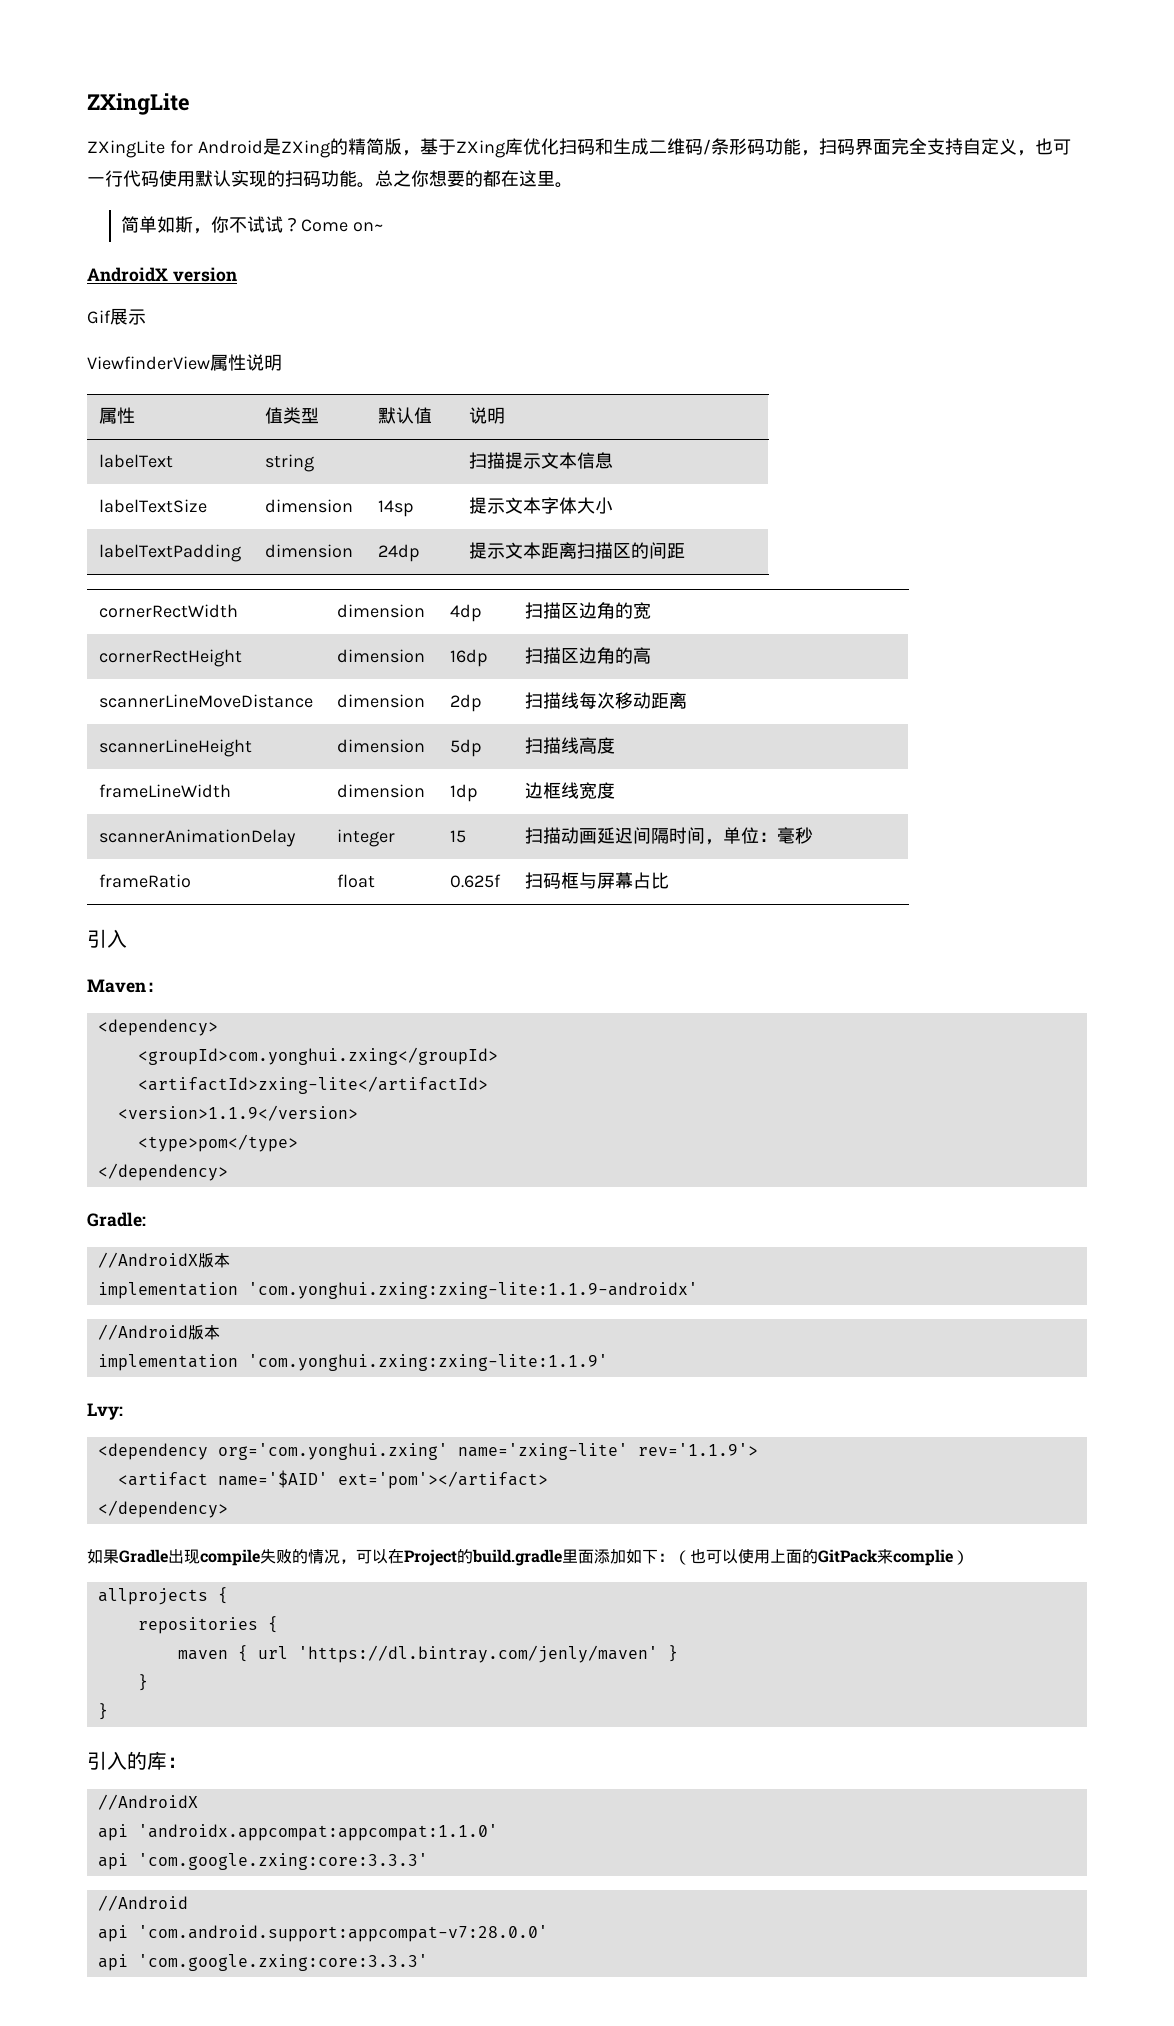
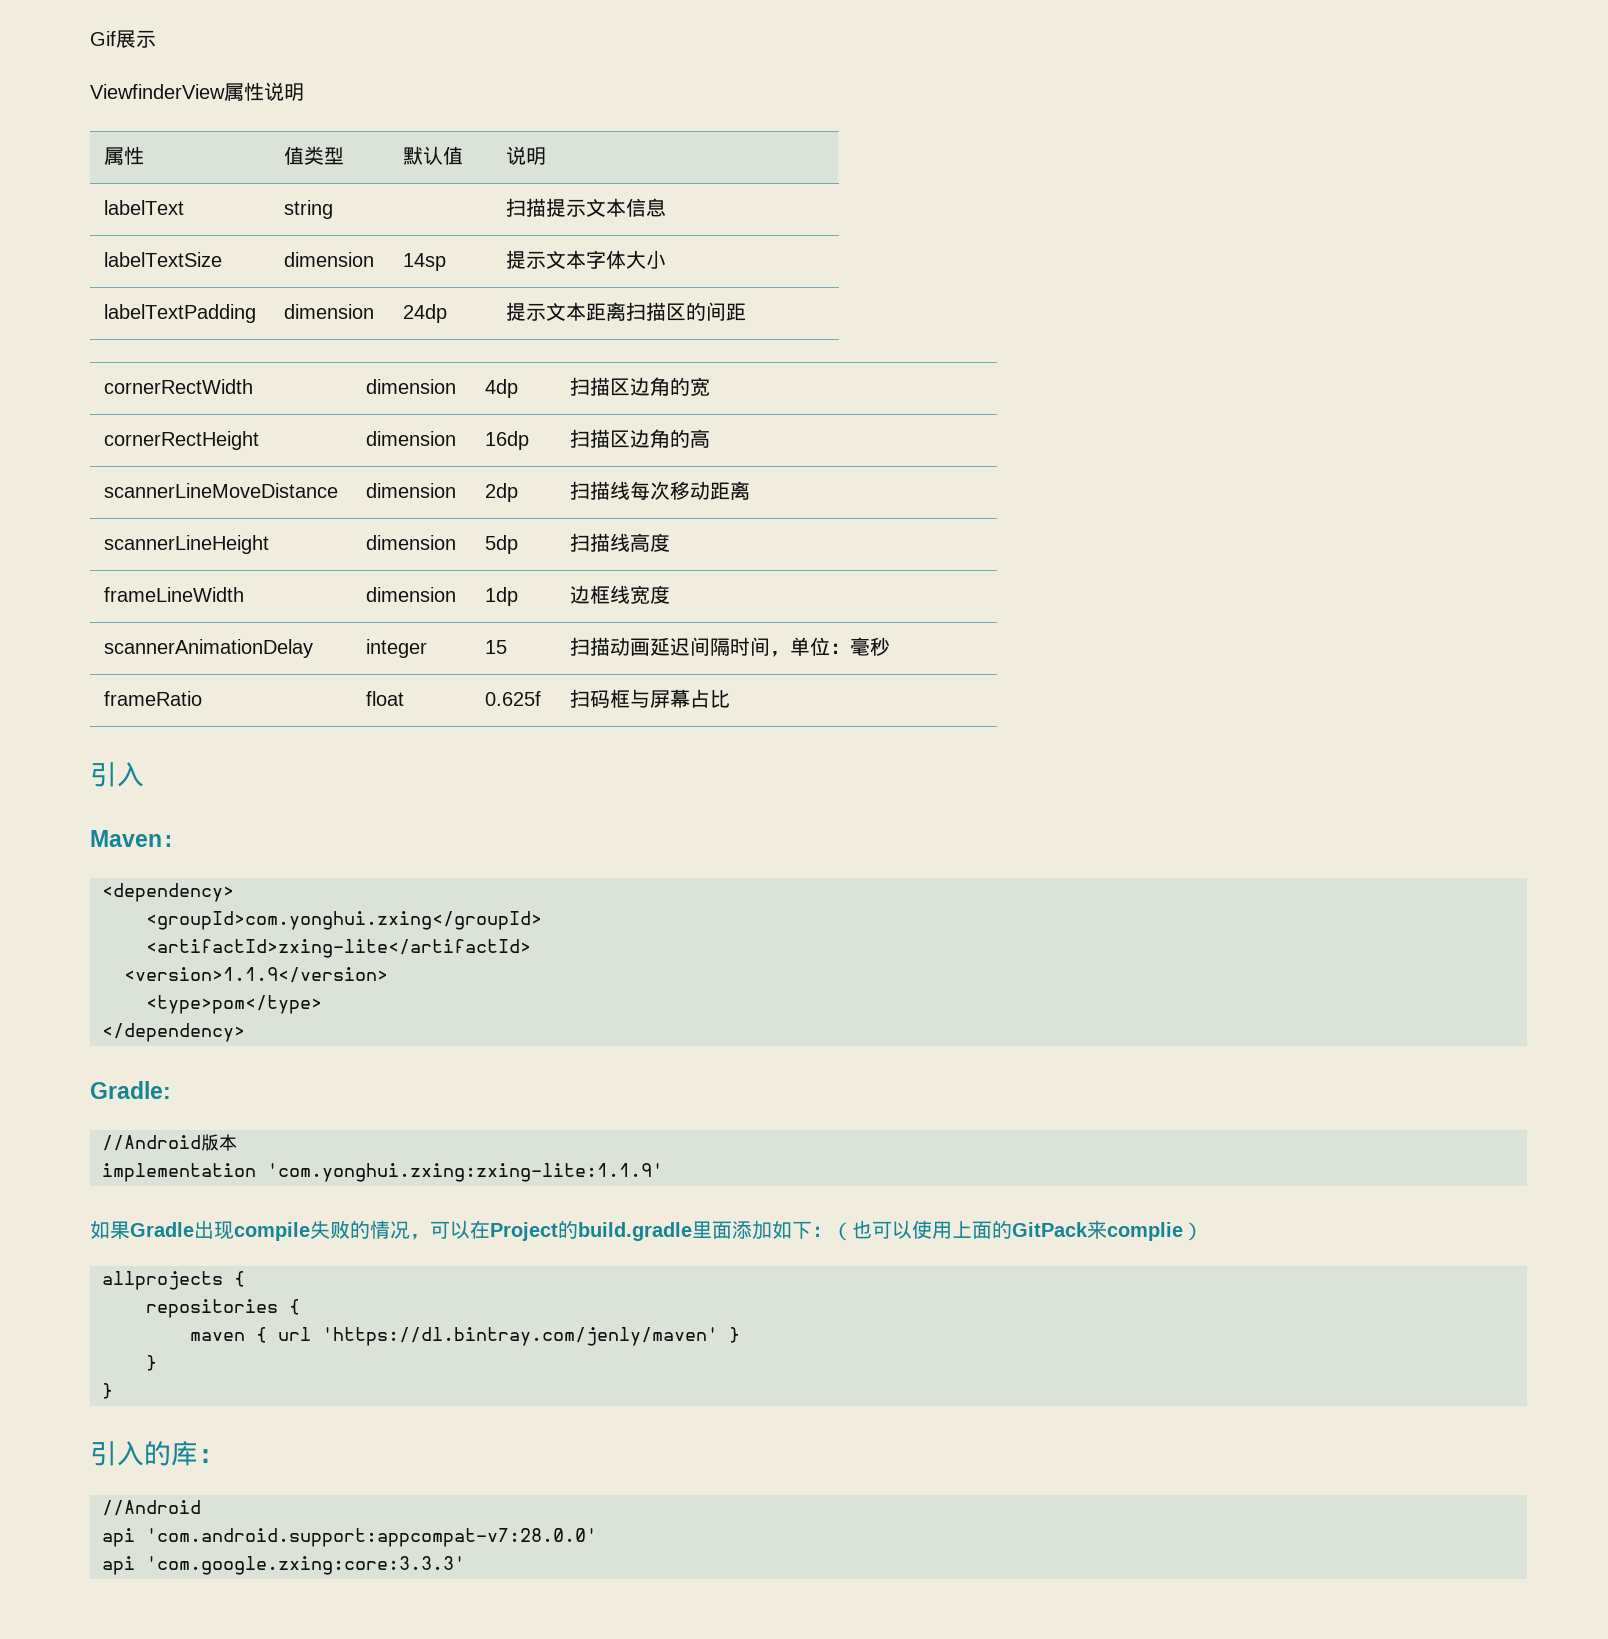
[87,93,190,115] [87,138,1071,158] [87,170,573,188] [121,216,384,234] [87,267,237,282] ZXingLite // ZXingLite for Android是ZXing的精简版，基于ZXing库优化扫码和生成二维码/条形码功能，扫码界面完全支持自定义，也可一行代码使用默认实现的扫码功能。总之你想要的都在这里。 // 简单如斯，你不试试？Come on~ // AndroidX version // -> (90, 38) none
[97,1252,230,1268] [97,1282,698,1299] // //AndroidX版本 // implementation 'com.yonghui.zxing:zxing-lite:1.1.9-androidx' -> (171, 1090) none
[87,1403,123,1420] [97,1443,758,1460] [117,1470,548,1489] [97,1500,228,1518] // Lvy: // <dependency org='com.yonghui.zxing' name='zxing-lite' rev='1.1.9'> // <artifact name='$AID' ext='pom'></artifact> // </dependency> -> (663, 1172) none
[97,1794,198,1810] [97,1824,498,1841] [97,1853,428,1870] // //AndroidX // api 'androidx.appcompat:appcompat:1.1.0' // api 'com.google.zxing:core:3.3.3' -> (225, 1456) none

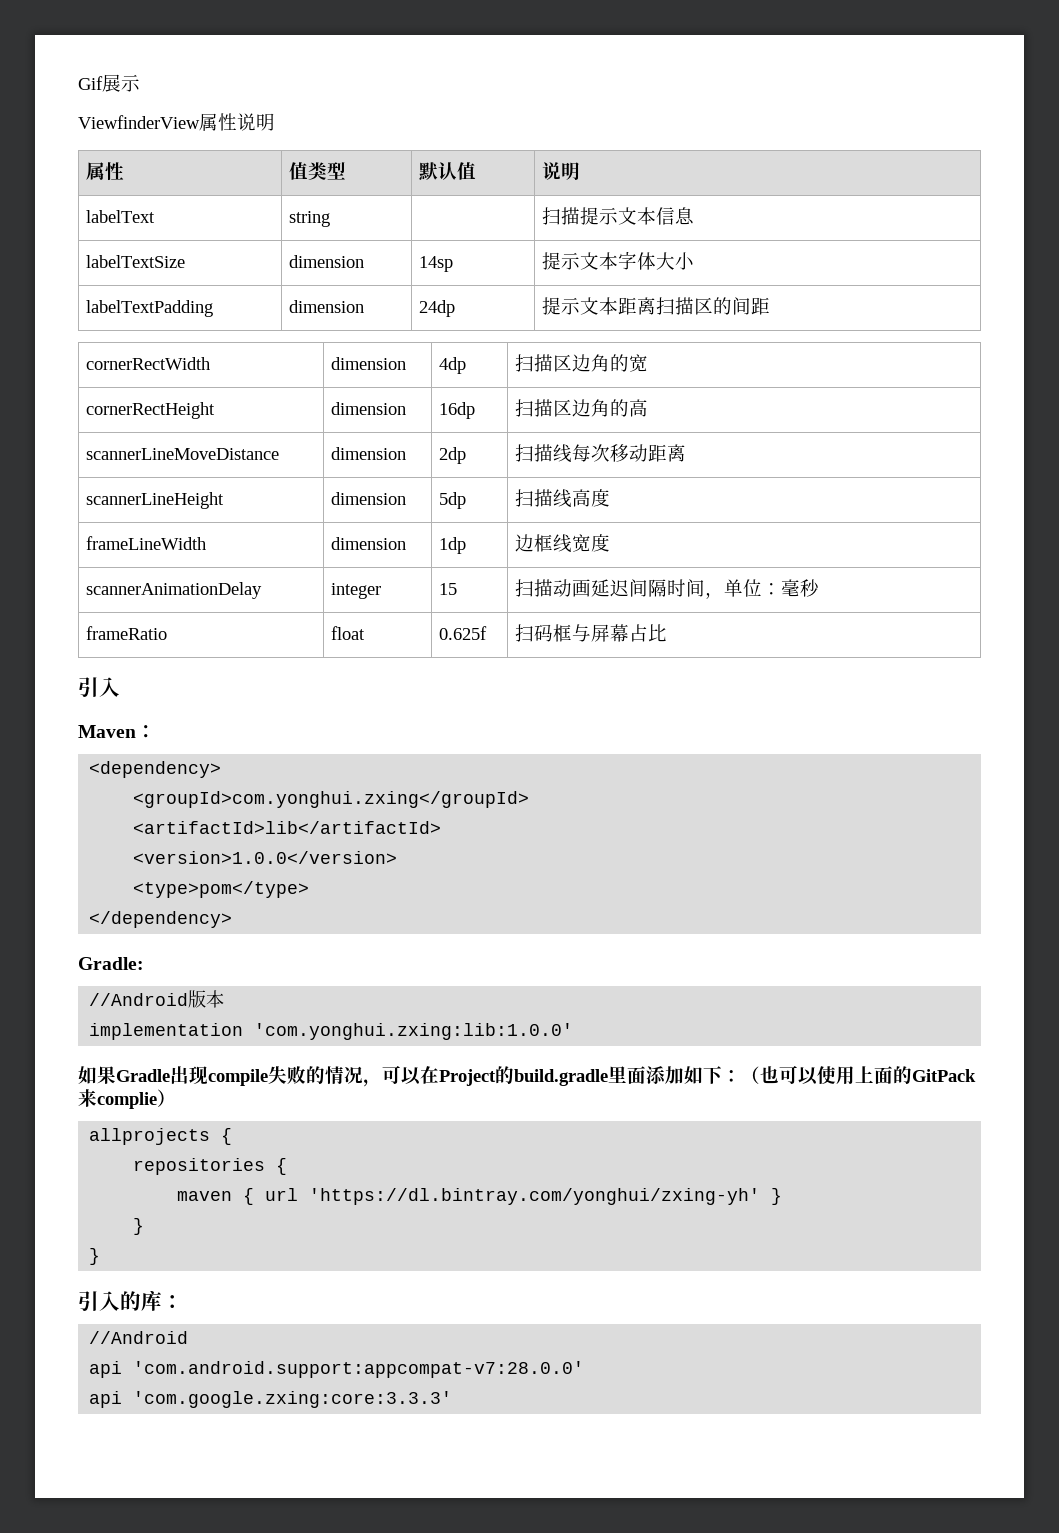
[146,939,531,958] [124,967,388,983] <artifactId>zxing-lite</artifactId> // <version>1.1.9</version> -> [133,821,442,834] [133,851,398,864] <artifactId>lib</artifactId> // <version>1.0.0</version>
[267,1163,663,1182] 'com.yonghui.zxing:zxing-lite:1.1.9' -> [254,1023,574,1040] 'com.yonghui.zxing:lib:1.0.0'
[322,1327,718,1346] 'https://dl.bintray.com/jenly/maven' -> [309,1188,761,1205] 'https://dl.bintray.com/yonghui/zxing-yh'

